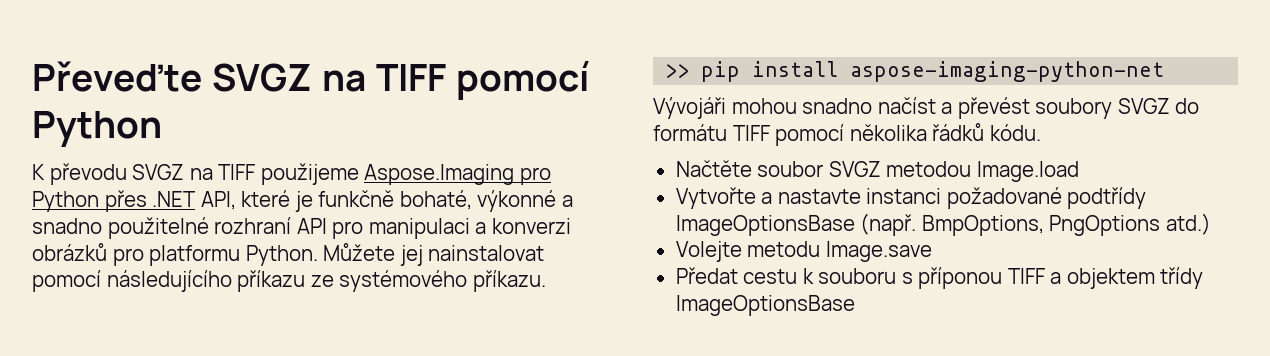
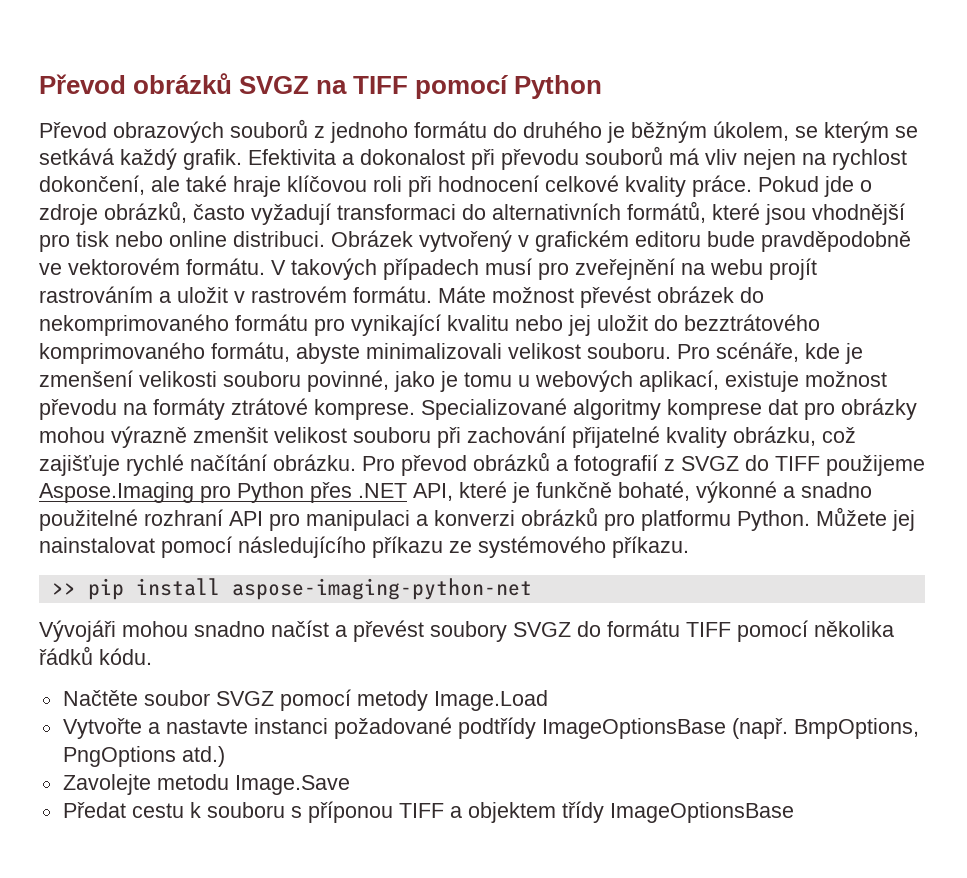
[32,61,202,92] Převeďte -> [39,73,233,94] Převod obrázků
[32,163,213,185] K převodu SVGZ na -> [39,119,918,143] [39,146,907,170] [39,175,872,197] [39,201,905,225] [39,230,911,252] [39,258,817,280] [39,286,764,308] [39,314,820,336] [39,342,863,364] [39,370,887,392] [39,398,917,420] [39,426,856,448] [39,452,769,476] Převod obrazových souborů z jednoho formátu do druhého je běžným úkolem, se kterým se setkává každý grafik. Efektivita a dokonalost při převodu souborů má vliv nejen na rychlost dokončení, ale také hraje klíčovou roli při hodnocení celkové kvality práce. Pokud jde o zdroje obrázků, často vyžadují transformaci do alternativních formátů, které jsou vhodnější pro tisk nebo online distribuci. Obrázek vytvořený v grafickém editoru bude pravděpodobně ve vektorovém formátu. V takových případech musí pro zveřejnění na webu projít rastrováním a uložit v rastrovém formátu. Máte možnost převést obrázek do nekomprimovaného formátu pro vynikající kvalitu nebo jej uložit do bezztrátového komprimovaného formátu, abyste minimalizovali velikost souboru. Pro scénáře, kde je zmenšení velikosti souboru povinné, jako je tomu u webových aplikací, existuje možnost převodu na formáty ztrátové komprese. Specializované algoritmy komprese dat pro obrázky mohou výrazně zmenšit velikost souboru při zachování přijatelné kvality obrázku, což zajišťuje rychlé načítání obrázku. Pro převod obrázků a fotografií z SVGZ do
[886,161,1079,182] metodou Image.load -> [279,689,548,711] pomocí metody Image.Load
[675,241,932,262] Volejte metodu Image.save -> [62,774,350,795] Zavolejte metodu Image.Save

